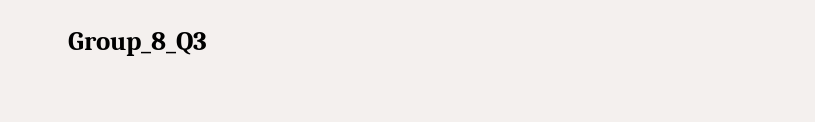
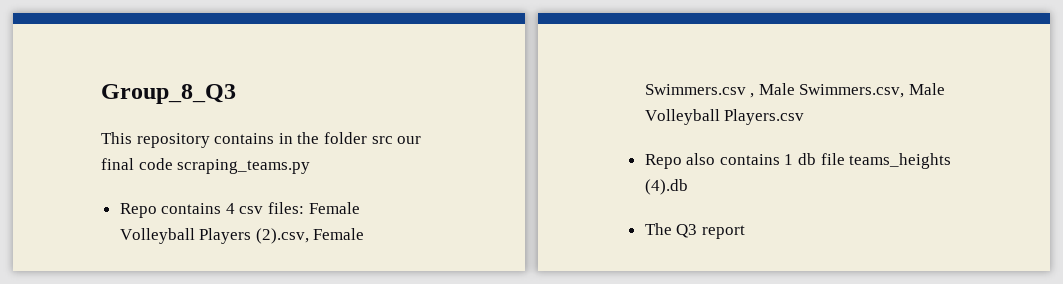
(207, 44) none -> [101,132,422,148] [101,158,311,174] [119,202,360,218] [119,228,365,244] [644,83,946,98] [644,109,805,125] [644,153,952,169] [644,179,688,195] [644,223,745,239] // This repository contains in the folder src our final code scraping_teams.py // Repo contains 4 csv files: Female Volleyball Players (2).csv, Female Swimmers.csv , Male Swimmers.csv, Male Volleyball Players.csv // Repo also contains 1 db file teams_heights (4).db // The Q3 report

